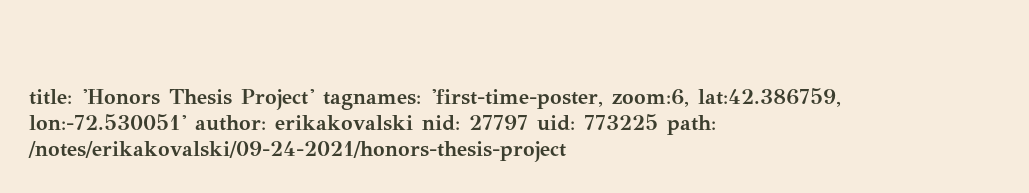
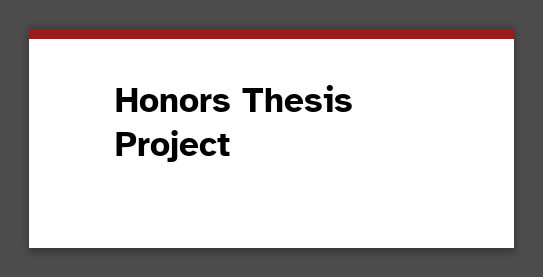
[29,88,841,110] [29,114,716,135] [28,141,566,162] title: 'Honors Thesis Project' tagnames: 'first-time-poster, zoom:6, lat:42.386759, lon:-72.530051' author: erikakovalski nid: 27797 uid: 773225 path: /notes/erikakovalski/09-24-2021/honors-thesis-project -> [115,85,353,112] [115,130,230,162] Honors Thesis Project

